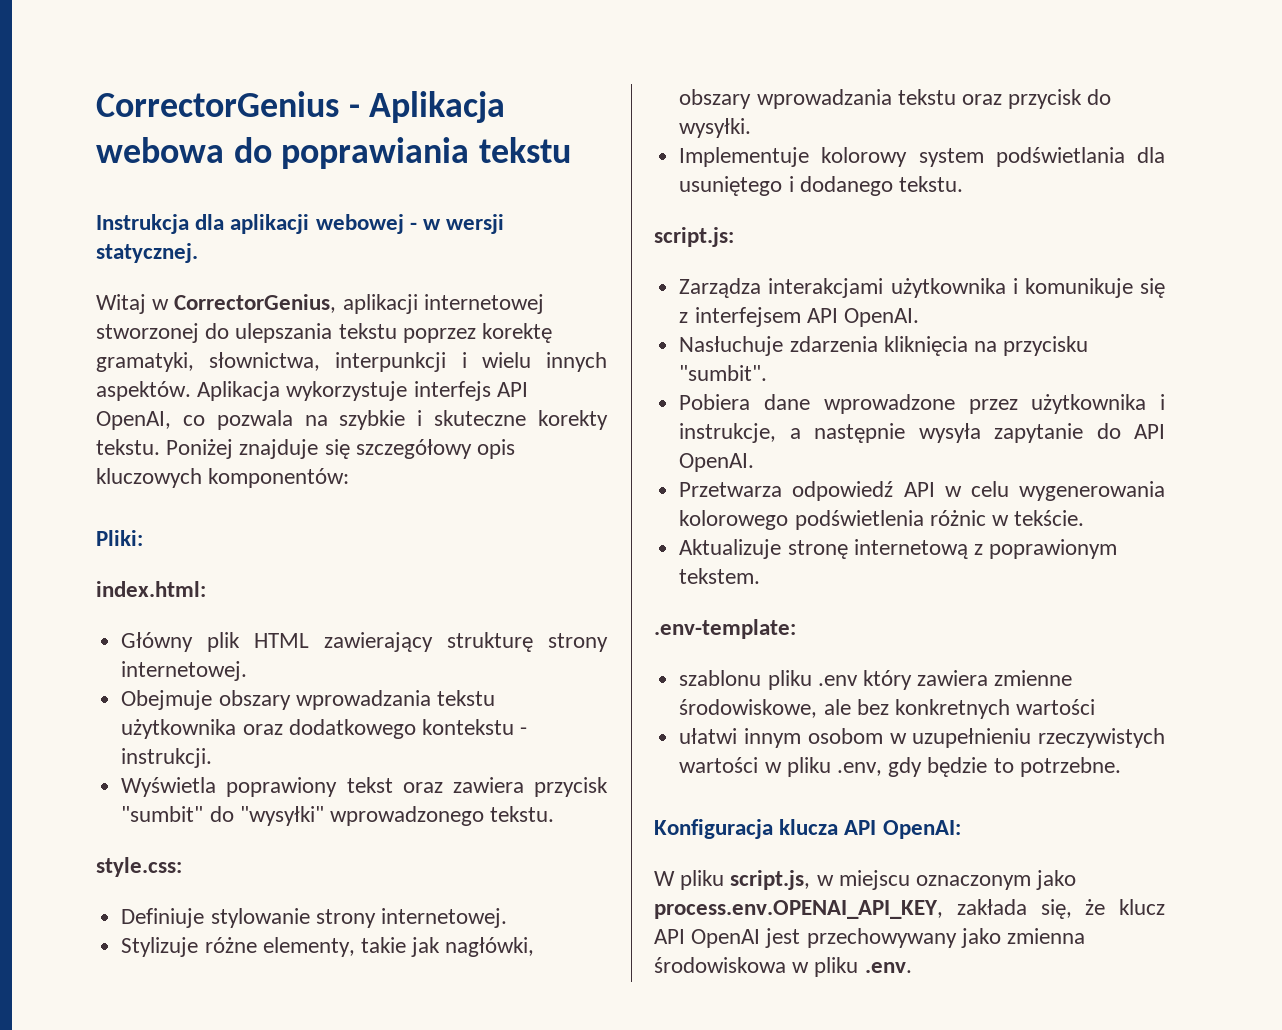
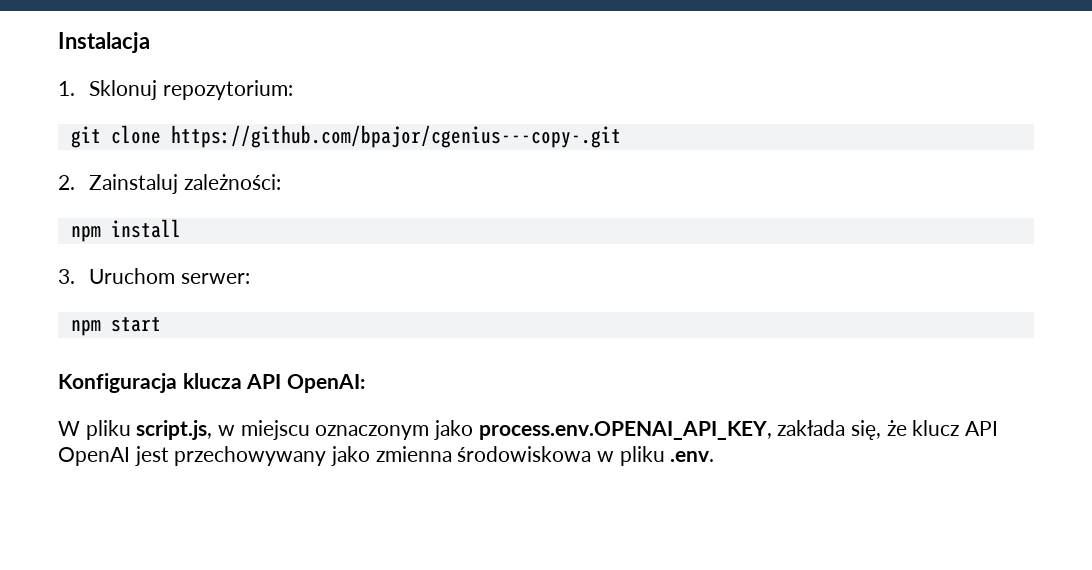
[96,91,506,123] [96,137,572,169] [96,214,505,234] [96,243,198,263] [96,294,544,314] [96,323,553,343] [96,352,607,372] [96,381,528,401] [96,410,608,430] [96,439,516,459] [96,468,350,488] [96,530,143,546] [96,581,206,597] [121,632,608,652] [121,661,248,681] [121,690,495,710] [121,719,528,739] [121,748,213,768] [121,777,608,797] [121,806,555,826] [96,857,182,877] [121,908,507,928] [121,937,535,957] [679,89,1112,109] [679,118,752,138] [679,147,1165,167] [679,176,963,196] [654,227,734,247] [679,278,1165,298] [679,307,919,327] [679,336,1089,356] [679,365,768,381] [679,394,1165,414] [679,423,1165,443] [679,453,755,472] [679,481,1165,501] [679,510,1085,530] [679,539,1118,559] [679,568,761,584] [654,619,796,639] [679,670,1073,690] [679,699,1096,719] [679,728,1165,748] [679,757,1121,777] CorrectorGenius - Aplikacja webowa do poprawiania tekstu // Instrukcja dla aplikacji webowej - w wersji statycznej. // Witaj w CorrectorGenius, aplikacji internetowej stworzonej do ulepszania tekstu poprzez korektę gramatyki, słownictwa, interpunkcji i wielu innych aspektów. Aplikacja wykorzystuje interfejs API OpenAI, co pozwala na szybkie i skuteczne korekty tekstu. Poniżej znajduje się szczegółowy opis kluczowych komponentów: // Pliki: // index.html: // Główny plik HTML zawierający strukturę strony internetowej. // Obejmuje obszary wprowadzania tekstu użytkownika oraz dodatkowego kontekstu - instrukcji. // Wyświetla poprawiony tekst oraz zawiera przycisk "sumbit" do "wysyłki" wprowadzonego tekstu. // style.css: // Definiuje stylowanie strony internetowej. // Stylizuje różne elementy, takie jak nagłówki, obszary wprowadzania tekstu oraz przycisk do wysyłki. // Implementuje kolorowy system podświetlania dla usuniętego i dodanego tekstu. // script.js: // Zarządza interakcjami użytkownika i komunikuje się z interfejsem API OpenAI. // Nasłuchuje zdarzenia kliknięcia na przycisku "sumbit". // Pobiera dane wprowadzone przez użytkownika i instrukcje, a następnie wysyła zapytanie do API OpenAI. // Przetwarza odpowiedź API w celu wygenerowania kolorowego podświetlenia różnic w tekście. // Aktualizuje stronę internetową z poprawionym tekstem. // .env-template: // szablonu pliku .env który zawiera zmienne środowiskowe, ale bez konkretnych wartości // ułatwi innym osobom w uzupełnieniu rzeczywistych wartości w pliku .env, gdy będzie to potrzebne. -> [58,32,150,53] [58,80,293,100] [70,125,621,148] [58,174,281,194] [70,219,181,242] [58,268,250,284] [70,317,161,336] Instalacja // 1. Sklonuj repozytorium: // git clone https://github.com/bpajor/cgenius---copy-.git // 2. Zainstaluj zależności: // npm install // 3. Uruchom serwer: // npm start

